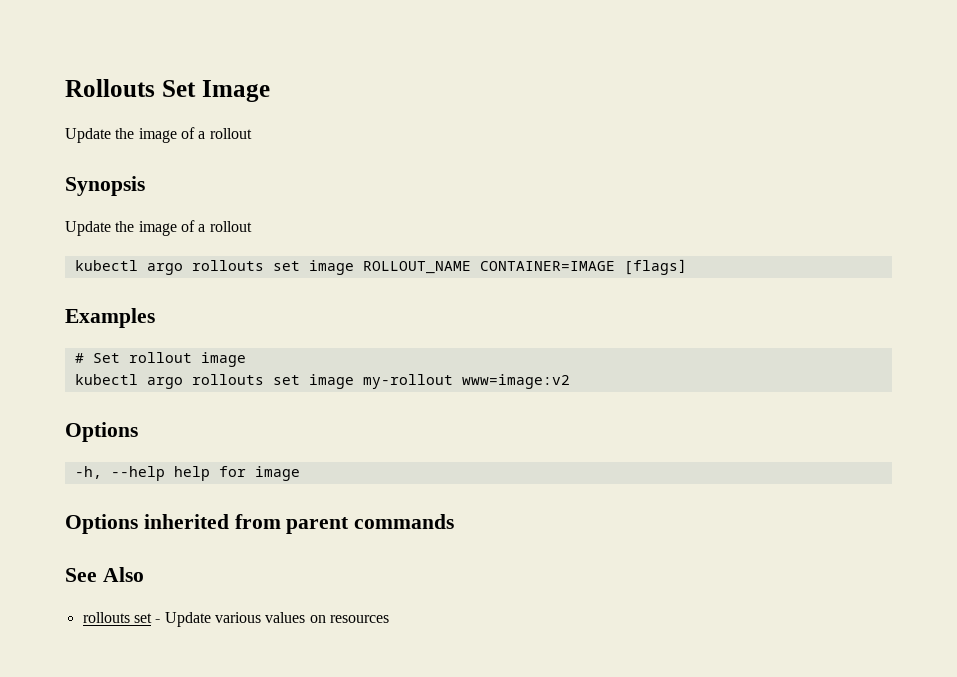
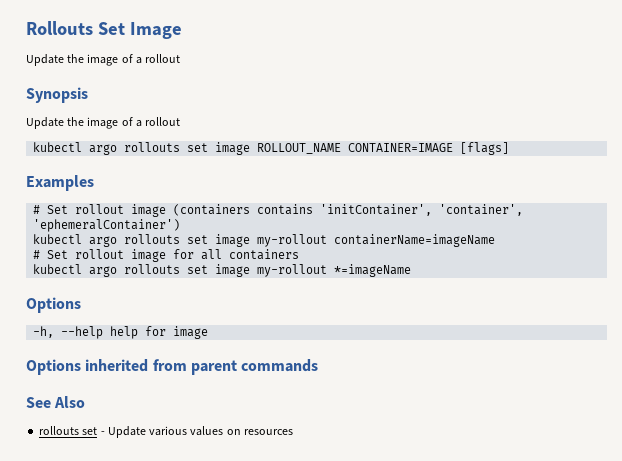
[74,374,570,389] // kubectl argo rollouts set image my-rollout www=image:v2 -> [173,204,524,216] [33,219,181,232] [33,234,496,247] [33,249,300,262] [33,264,412,277] (containers contains 'initContainer', 'container', 'ephemeralContainer') // kubectl argo rollouts set image my-rollout containerName=imageName // # Set rollout image for all containers // kubectl argo rollouts set image my-rollout *=imageName

